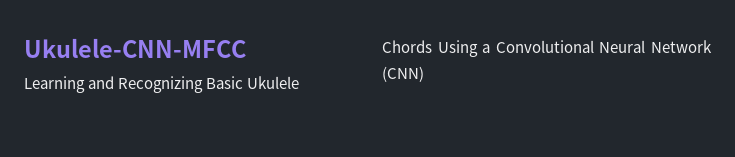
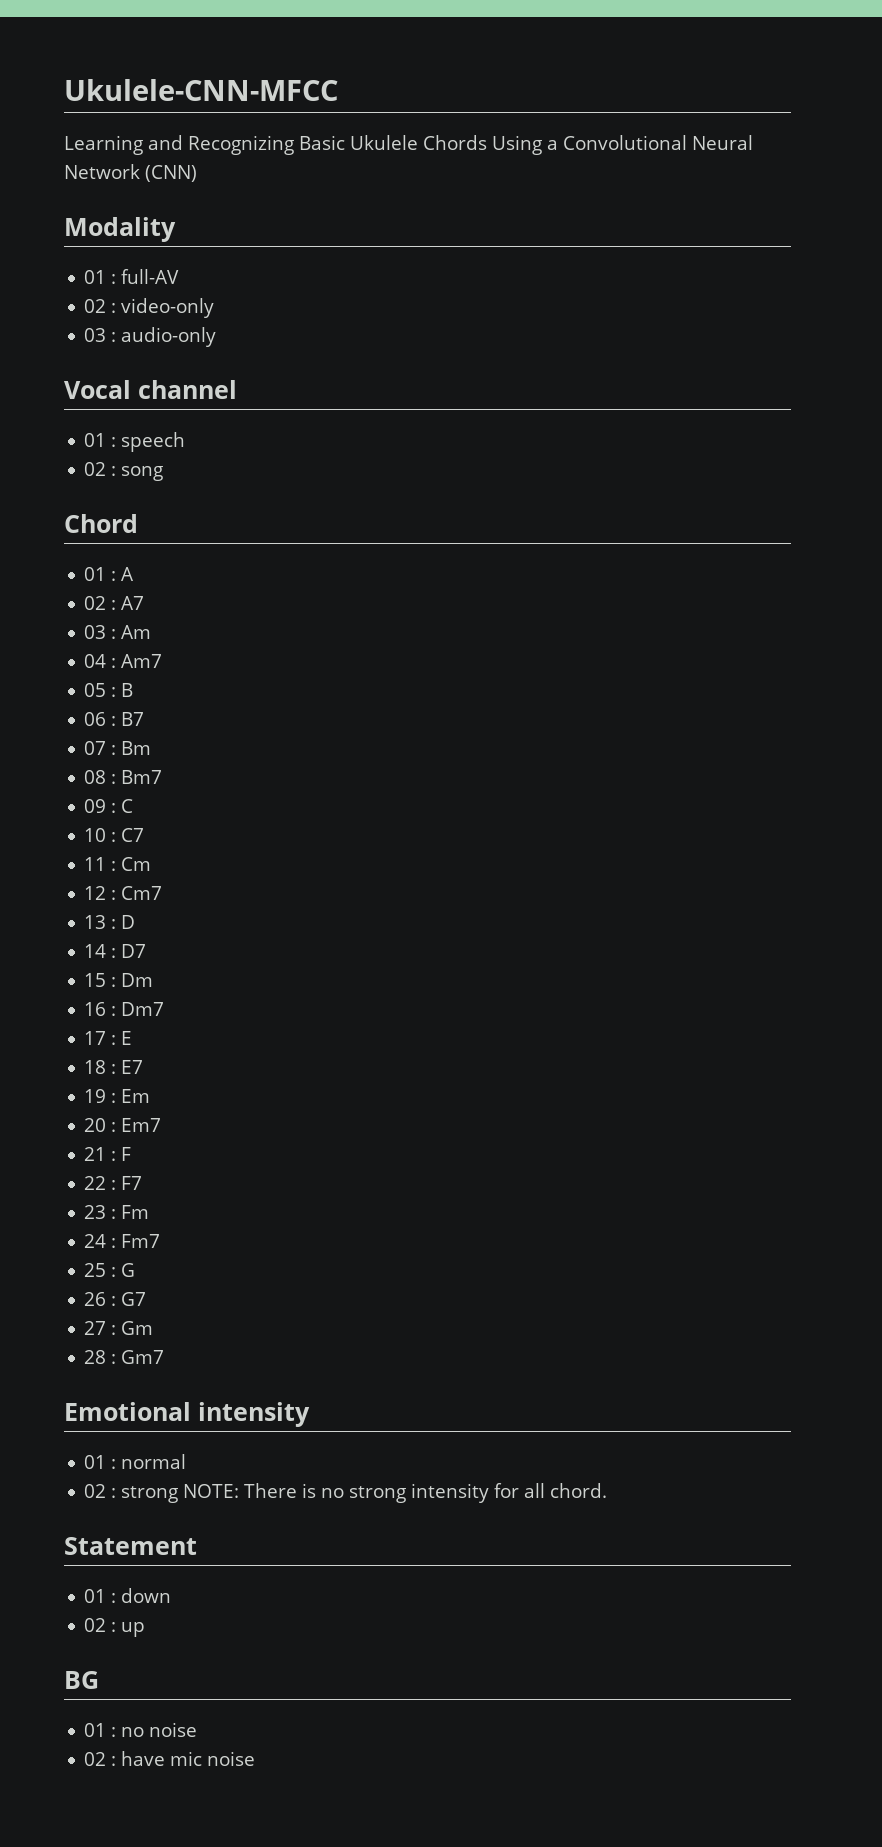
(424, 74) none -> [64,217,176,242] [84,269,180,284] [84,298,215,318] [84,327,217,347] [64,380,237,399] [84,432,186,452] [84,462,164,481] [64,514,138,533] [84,567,135,581] [84,596,145,610] [84,625,152,639] [84,654,163,668] [84,683,134,697] [84,712,145,726] [84,741,152,755] [84,770,163,784] [84,799,134,813] [84,828,145,842] [84,857,152,871] [84,886,163,900] [84,915,136,929] [84,944,147,958] [84,973,154,987] [84,1002,165,1016] [84,1031,133,1045] [84,1060,144,1074] [84,1089,151,1103] [84,1118,162,1132] [84,1147,132,1161] [84,1176,143,1190] [84,1205,150,1219] [84,1234,161,1248] [84,1263,136,1277] [84,1292,147,1306] [84,1321,154,1335] [84,1350,165,1364] [64,1402,310,1427] [84,1454,187,1469] [84,1483,608,1503] [64,1537,197,1555] [84,1588,172,1603] [84,1618,146,1637] [64,1671,99,1689] [84,1722,198,1737] [84,1751,256,1766] // Modality // 01 : full-AV // 02 : video-only // 03 : audio-only // Vocal channel // 01 : speech // 02 : song // Chord // 01 : A // 02 : A7 // 03 : Am // 04 : Am7 // 05 : B // 06 : B7 // 07 : Bm // 08 : Bm7 // 09 : C // 10 : C7 // 11 : Cm // 12 : Cm7 // 13 : D // 14 : D7 // 15 : Dm // 16 : Dm7 // 17 : E // 18 : E7 // 19 : Em // 20 : Em7 // 21 : F // 22 : F7 // 23 : Fm // 24 : Fm7 // 25 : G // 26 : G7 // 27 : Gm // 28 : Gm7 // Emotional intensity // 01 : normal // 02 : strong NOTE: There is no strong intensity for all chord. // Statement // 01 : down // 02 : up // BG // 01 : no noise // 02 : have mic noise

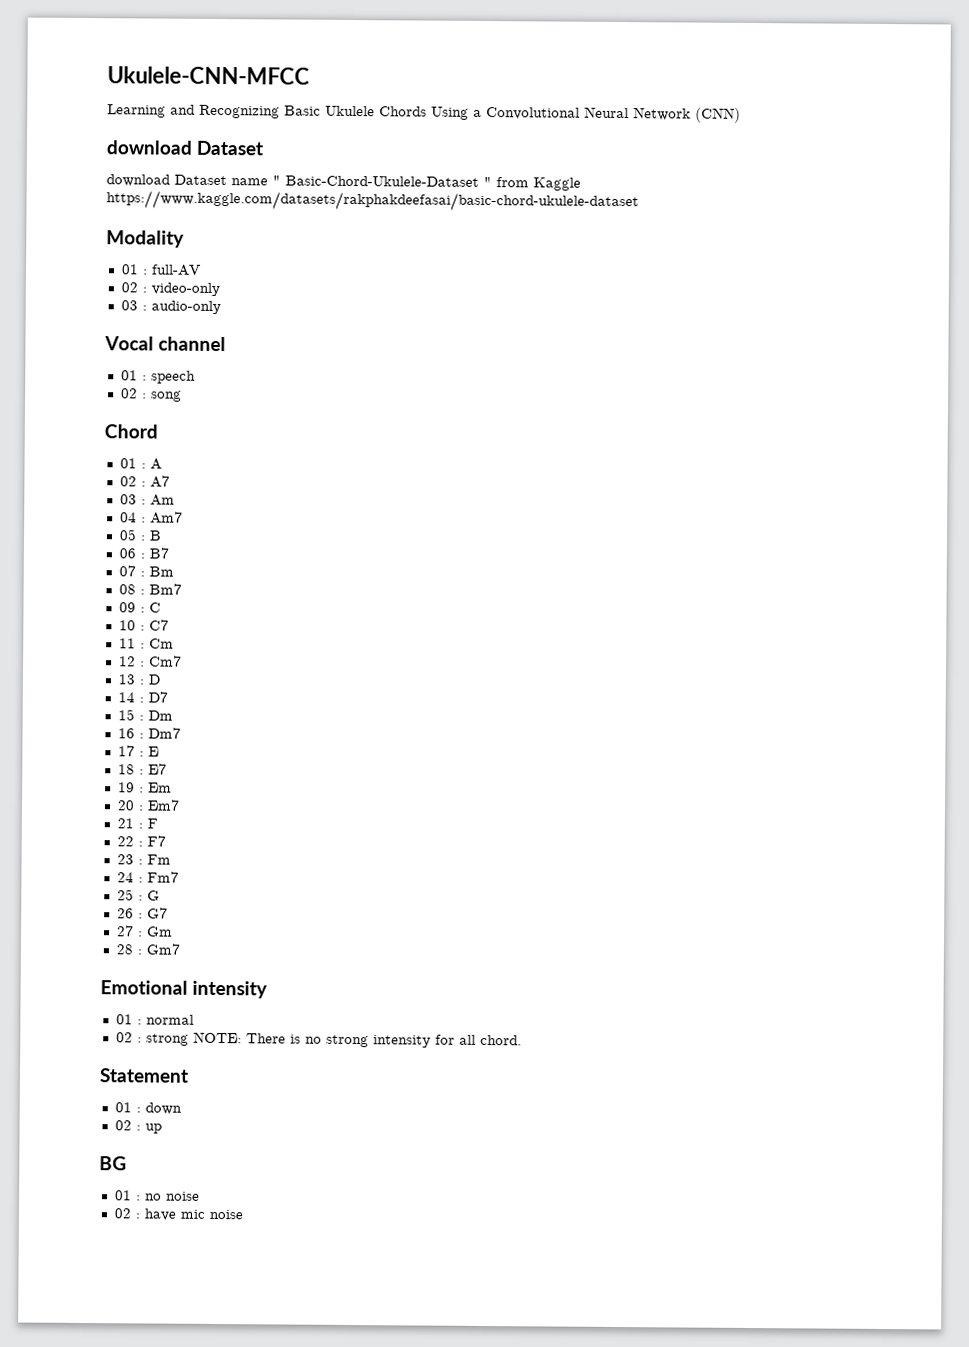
(197, 173) none -> [106,140,263,156] [106,174,581,191] [106,190,639,213] // download Dataset // download Dataset name " Basic-Chord-Ukulele-Dataset " from Kaggle https://www.kaggle.com/datasets/rakphakdeefasai/basic-chord-ukulele-dataset

